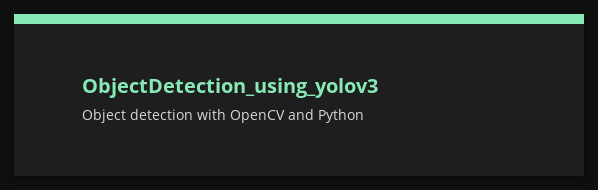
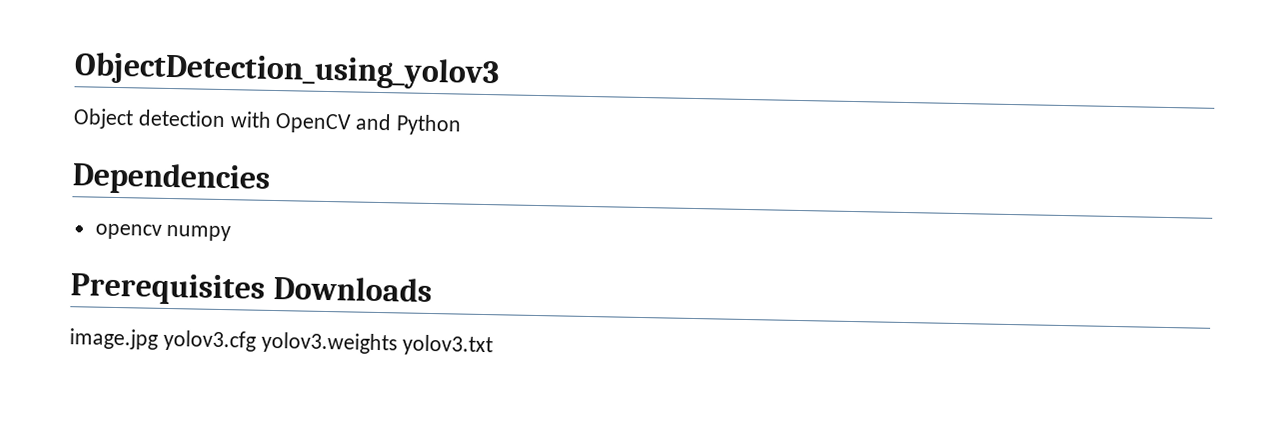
(364, 116) none -> [72,162,271,196] [94,223,232,242] [70,272,432,306] [69,328,494,357] // Dependencies // opencv numpy // Prerequisites Downloads // image.jpg yolov3.cfg yolov3.weights yolov3.txt

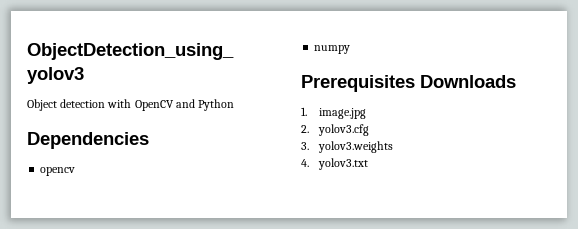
(162, 231) none -> (76, 171) //
(432, 289) none -> [301,107,307,116] 1.
(158, 339) none -> [301,125,309,133] // 2.
(256, 340) none -> [301,142,309,150] // 3.
(398, 343) none -> [301,159,309,167] // 4.

